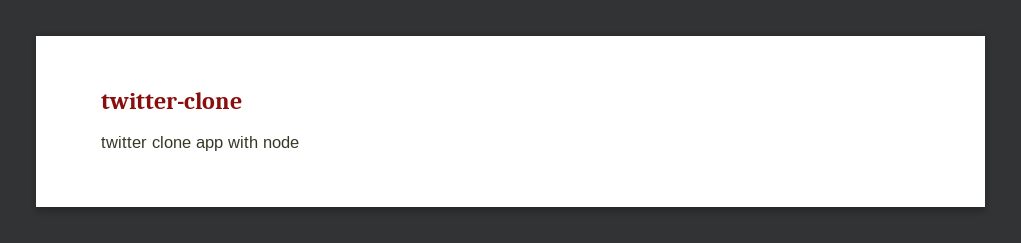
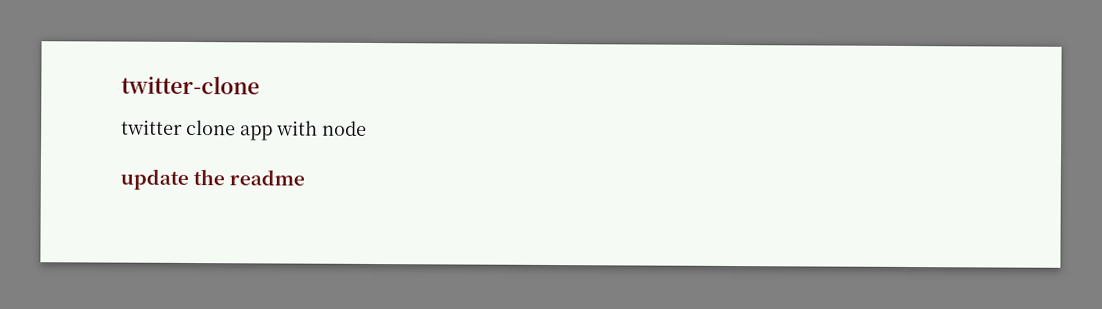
(299, 142) none -> [120,168,306,190] // update the readme

